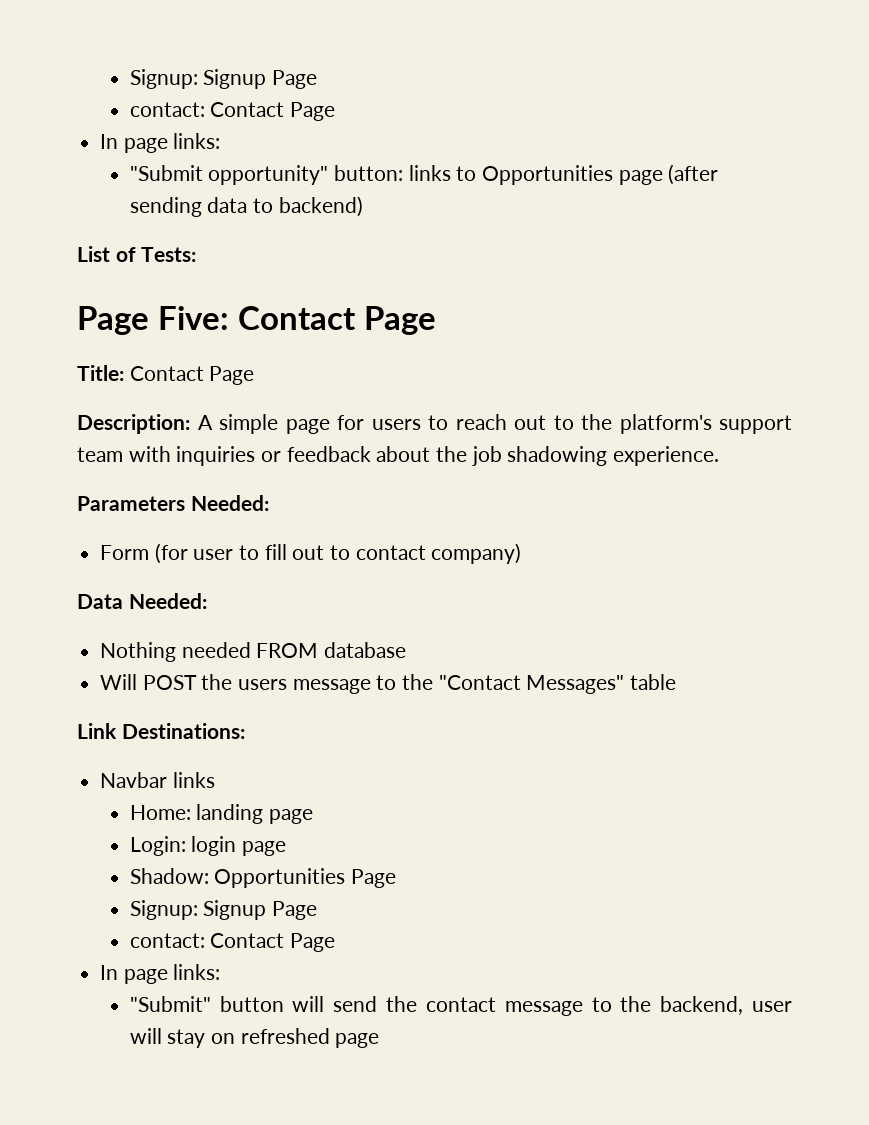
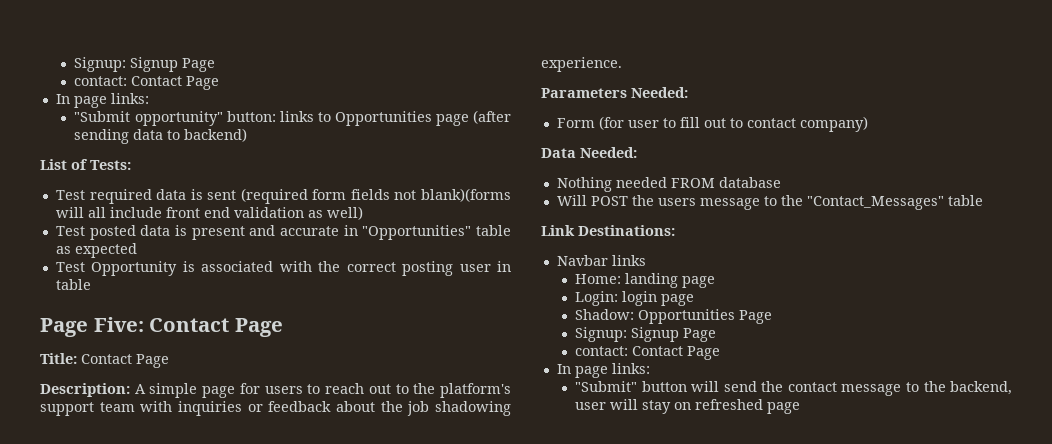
(197, 254) none -> [55,188,512,204] [55,206,363,220] [55,225,511,240] [55,243,137,258] [55,261,511,276] [55,279,91,290] // Test required data is sent (required form fields not blank)(forms will all include front end validation as well) // Test posted data is present and accurate in "Opportunities" table as expected // Test Opportunity is associated with the correct posting user in table
[438,675,625,694] "Contact Messages" -> [806,196,944,210] "Contact_Messages"

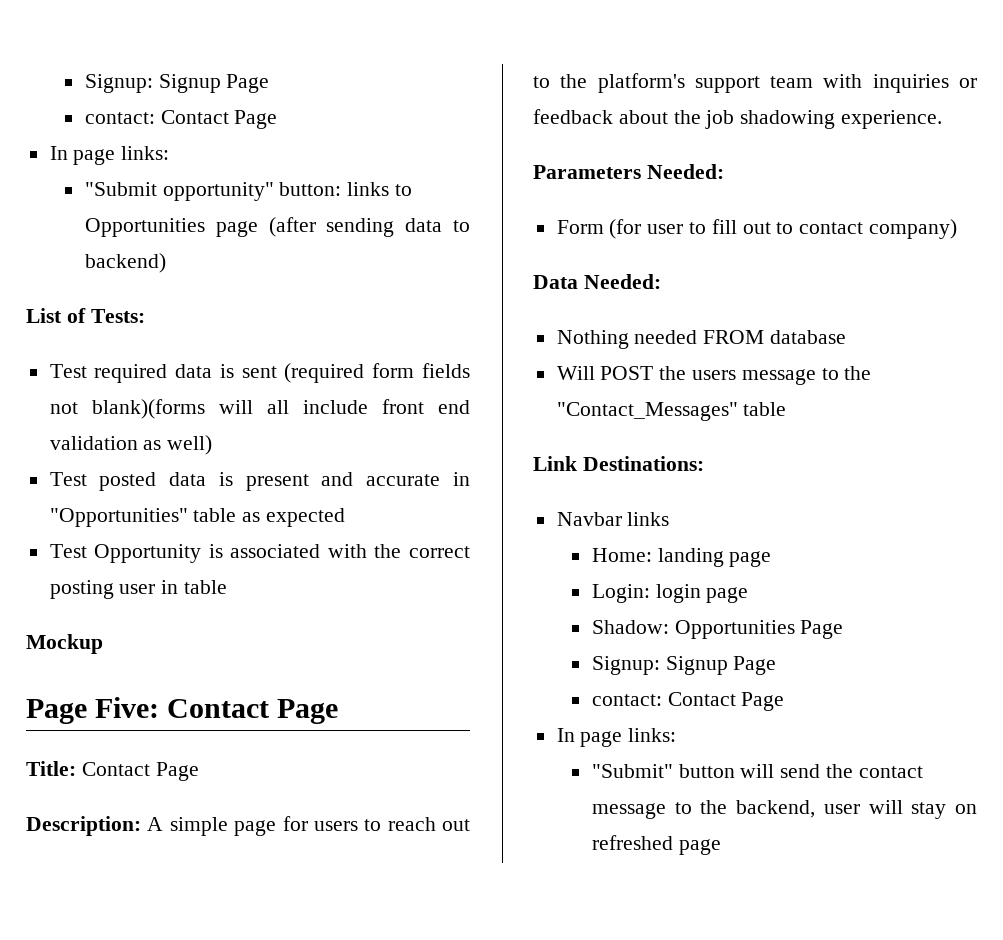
(91, 284) none -> [26,634,103,654] // Mockup

